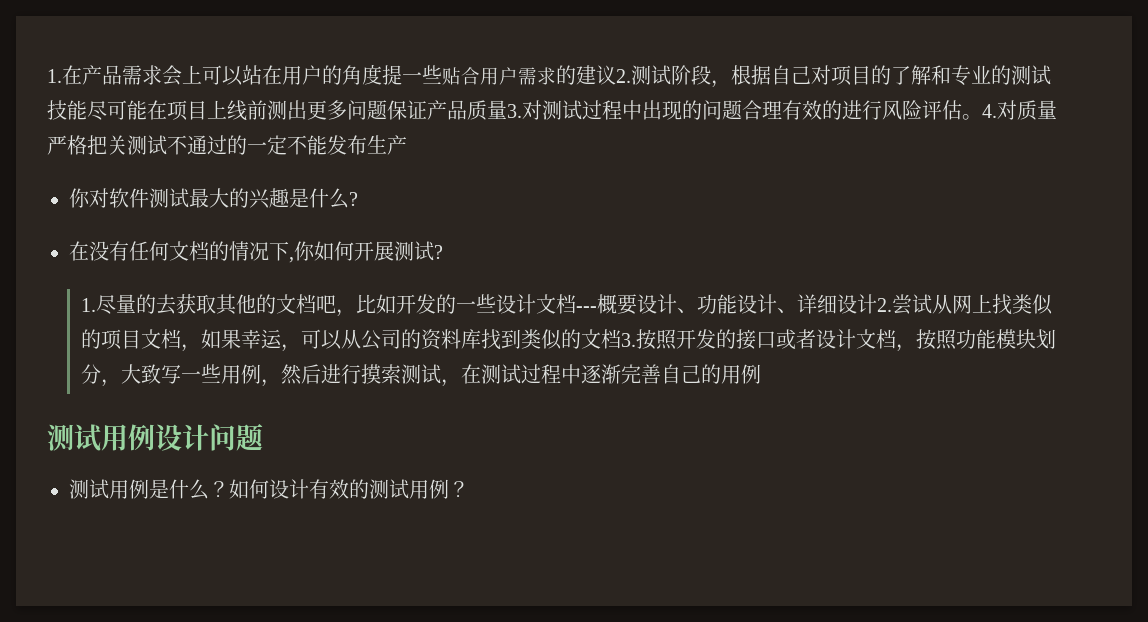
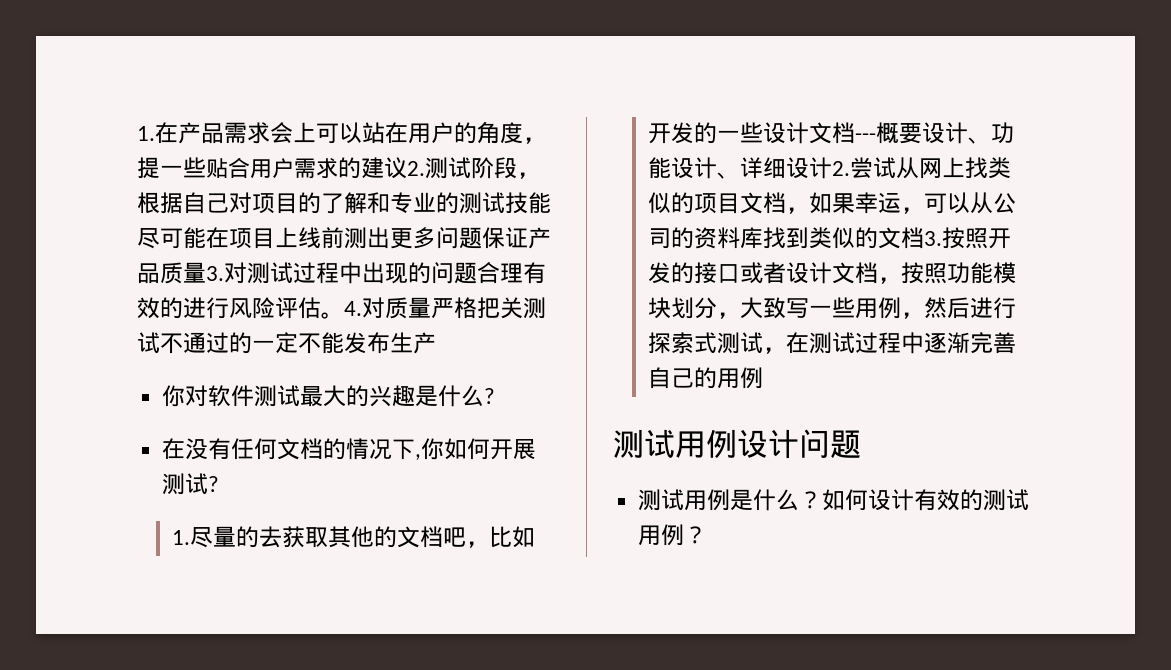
(382, 74) none -> [523,137,546,144] ，
[361,364,402,384] 摸索 -> [648,332,718,354] 探索式

